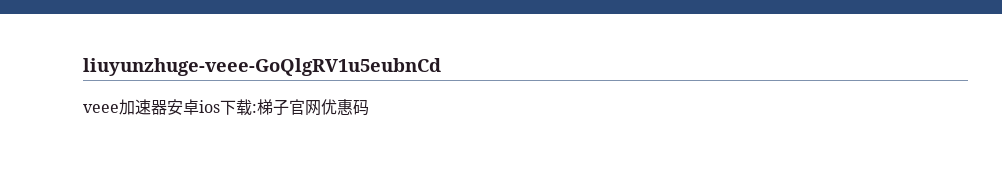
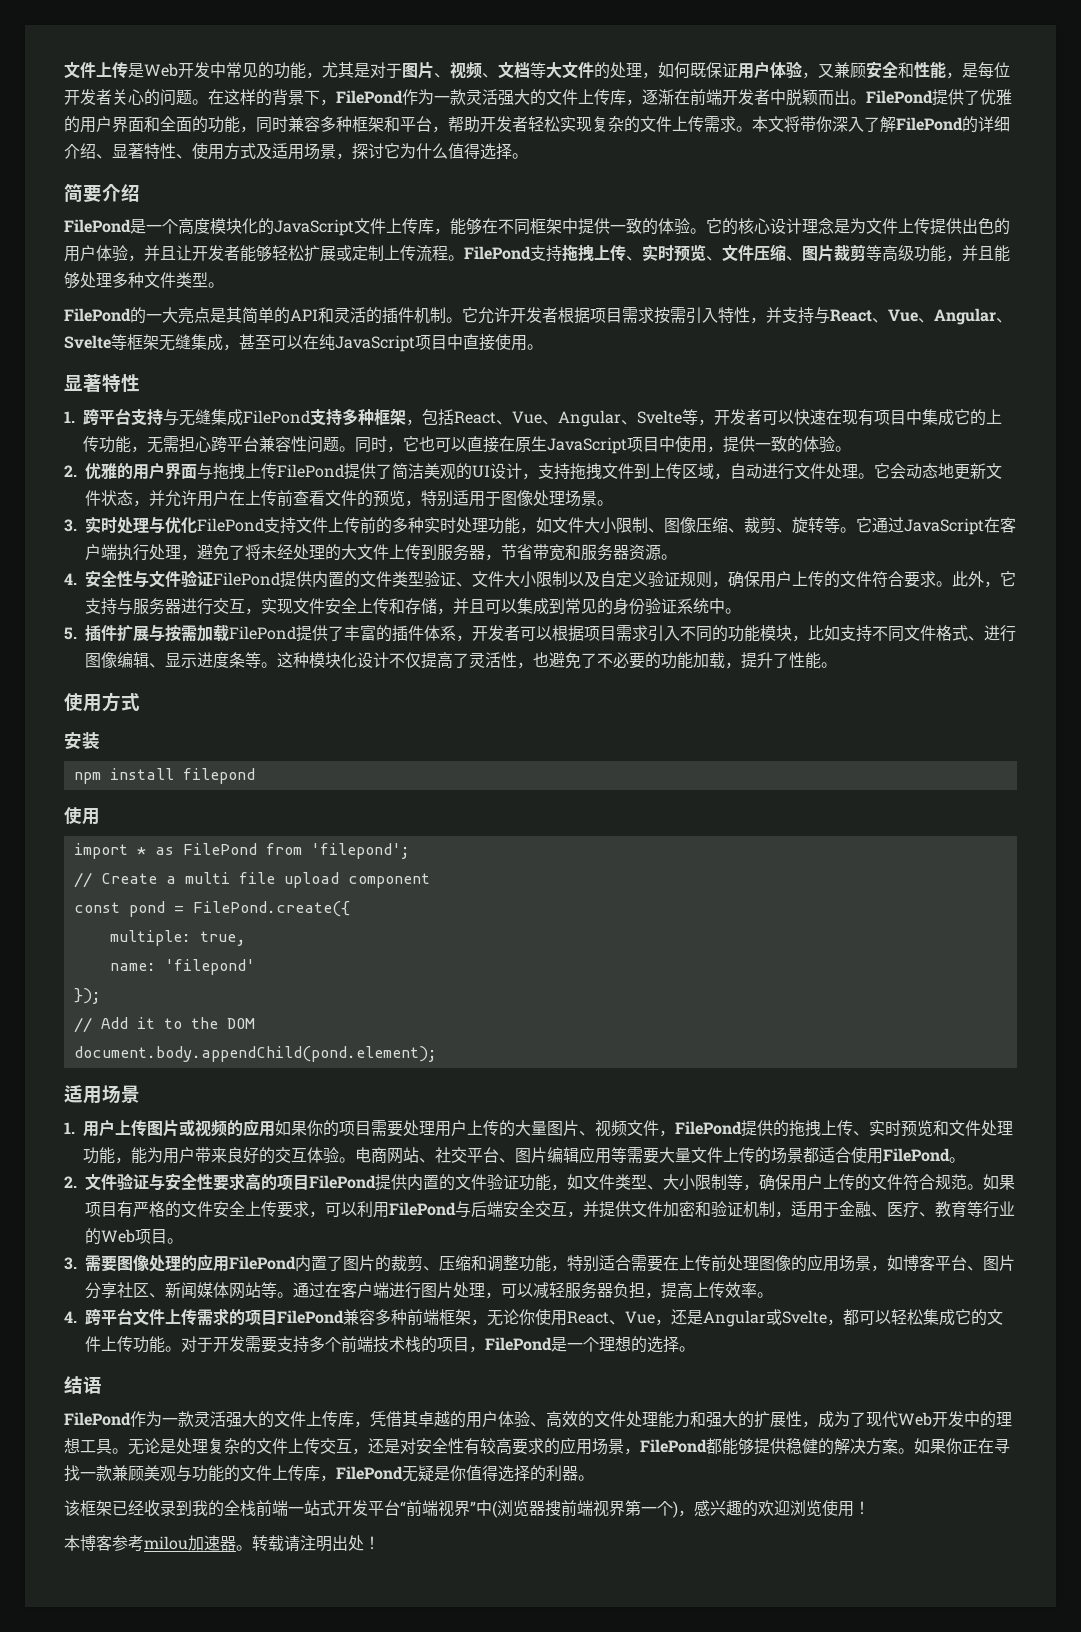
[83,58,441,76] [83,99,369,116] liuyunzhuge-veee-GoQlgRV1u5eubnCd // veee加速器安卓ios下载:梯子官网优惠码 -> [64,61,1010,79] [64,89,1012,106] [64,116,1010,133] [64,143,528,160] [64,183,140,202] [64,218,1010,236] [64,244,1010,262] [64,272,224,289] [64,307,1012,325] [64,334,543,352] [64,374,140,393] [64,408,1002,427] [83,436,851,454] [64,462,1002,480] [85,490,613,507] [64,516,1016,535] [85,544,677,561] [64,570,1016,588] [85,598,741,615] [64,624,1016,642] [85,652,837,669] [64,692,140,712] [64,732,100,749] [73,768,255,784] [64,807,100,825] [73,843,410,859] [73,872,430,888] [73,901,350,917] [109,930,246,946] [109,959,255,975] [73,988,101,1004] [73,1017,255,1033] [73,1046,437,1062] [64,1085,140,1104] [64,1119,1013,1137] [83,1146,965,1164] [64,1173,1015,1191] [85,1201,1015,1218] [85,1228,183,1245] [64,1254,1015,1272] [85,1282,773,1299] [64,1308,1003,1327] [85,1336,695,1353] [64,1376,102,1394] [64,1411,1012,1428] [64,1437,1010,1455] [64,1465,594,1482] [64,1500,870,1518] [64,1535,380,1552] 文件上传是Web开发中常见的功能，尤其是对于图片、视频、文档等大文件的处理，如何既保证用户体验，又兼顾安全和性能，是每位开发者关心的问题。在这样的背景下，FilePond作为一款灵活强大的文件上传库，逐渐在前端开发者中脱颖而出。FilePond提供了优雅的用户界面和全面的功能，同时兼容多种框架和平台，帮助开发者轻松实现复杂的文件上传需求。本文将带你深入了解FilePond的详细介绍、显著特性、使用方式及适用场景，探讨它为什么值得选择。 // 简要介绍 // FilePond是一个高度模块化的JavaScript文件上传库，能够在不同框架中提供一致的体验。它的核心设计理念是为文件上传提供出色的用户体验，并且让开发者能够轻松扩展或定制上传流程。FilePond支持拖拽上传、实时预览、文件压缩、图片裁剪等高级功能，并且能够处理多种文件类型。 // FilePond的一大亮点是其简单的API和灵活的插件机制。它允许开发者根据项目需求按需引入特性，并支持与React、Vue、Angular、Svelte等框架无缝集成，甚至可以在纯JavaScript项目中直接使用。 // 显著特性 // 1.跨平台支持与无缝集成FilePond支持多种框架，包括React、Vue、Angular、Svelte等，开发者可以快速在现有项目中集成它的上传功能，无需担心跨平台兼容性问题。同时，它也可以直接在原生JavaScript项目中使用，提供一致的体验。 // 2.优雅的用户界面与拖拽上传FilePond提供了简洁美观的UI设计，支持拖拽文件到上传区域，自动进行文件处理。它会动态地更新文件状态，并允许用户在上传前查看文件的预览，特别适用于图像处理场景。 // 3.实时处理与优化FilePond支持文件上传前的多种实时处理功能，如文件大小限制、图像压缩、裁剪、旋转等。它通过JavaScript在客户端执行处理，避免了将未经处理的大文件上传到服务器，节省带宽和服务器资源。 // 4.安全性与文件验证FilePond提供内置的文件类型验证、文件大小限制以及自定义验证规则，确保用户上传的文件符合要求。此外，它支持与服务器进行交互，实现文件安全上传和存储，并且可以集成到常见的身份验证系统中。 // 5.插件扩展与按需加载FilePond提供了丰富的插件体系，开发者可以根据项目需求引入不同的功能模块，比如支持不同文件格式、进行图像编辑、显示进度条等。这种模块化设计不仅提高了灵活性，也避免了不必要的功能加载，提升了性能。 // 使用方式 // 安装 // npm install filepond // 使用 // import * as FilePond from 'filepond'; // // Create a multi file upload component // const pond = FilePond.create({ // multiple: true, // name: 'filepond' // }); // // Add it to the DOM // document.body.appendChild(pond.element); // 适用场景 // 1.用户上传图片或视频的应用如果你的项目需要处理用户上传的大量图片、视频文件，FilePond提供的拖拽上传、实时预览和文件处理功能，能为用户带来良好的交互体验。电商网站、社交平台、图片编辑应用等需要大量文件上传的场景都适合使用FilePond。 // 2.文件验证与安全性要求高的项目FilePond提供内置的文件验证功能，如文件类型、大小限制等，确保用户上传的文件符合规范。如果项目有严格的文件安全上传要求，可以利用FilePond与后端安全交互，并提供文件加密和验证机制，适用于金融、医疗、教育等行业的Web项目。 // 3.需要图像处理的应用FilePond内置了图片的裁剪、压缩和调整功能，特别适合需要在上传前处理图像的应用场景，如博客平台、图片分享社区、新闻媒体网站等。通过在客户端进行图片处理，可以减轻服务器负担，提高上传效率。 // 4.跨平台文件上传需求的项目FilePond兼容多种前端框架，无论你使用React、Vue，还是Angular或Svelte，都可以轻松集成它的文件上传功能。对于开发需要支持多个前端技术栈的项目，FilePond是一个理想的选择。 // 结语 // FilePond作为一款灵活强大的文件上传库，凭借其卓越的用户体验、高效的文件处理能力和强大的扩展性，成为了现代Web开发中的理想工具。无论是处理复杂的文件上传交互，还是对安全性有较高要求的应用场景，FilePond都能够提供稳健的解决方案。如果你正在寻找一款兼顾美观与功能的文件上传库，FilePond无疑是你值得选择的利器。 // 该框架已经收录到我的全栈前端一站式开发平台“前端视界”中(浏览器搜前端视界第一个)，感兴趣的欢迎浏览使用！ // 本博客参考milou加速器。转载请注明出处！

